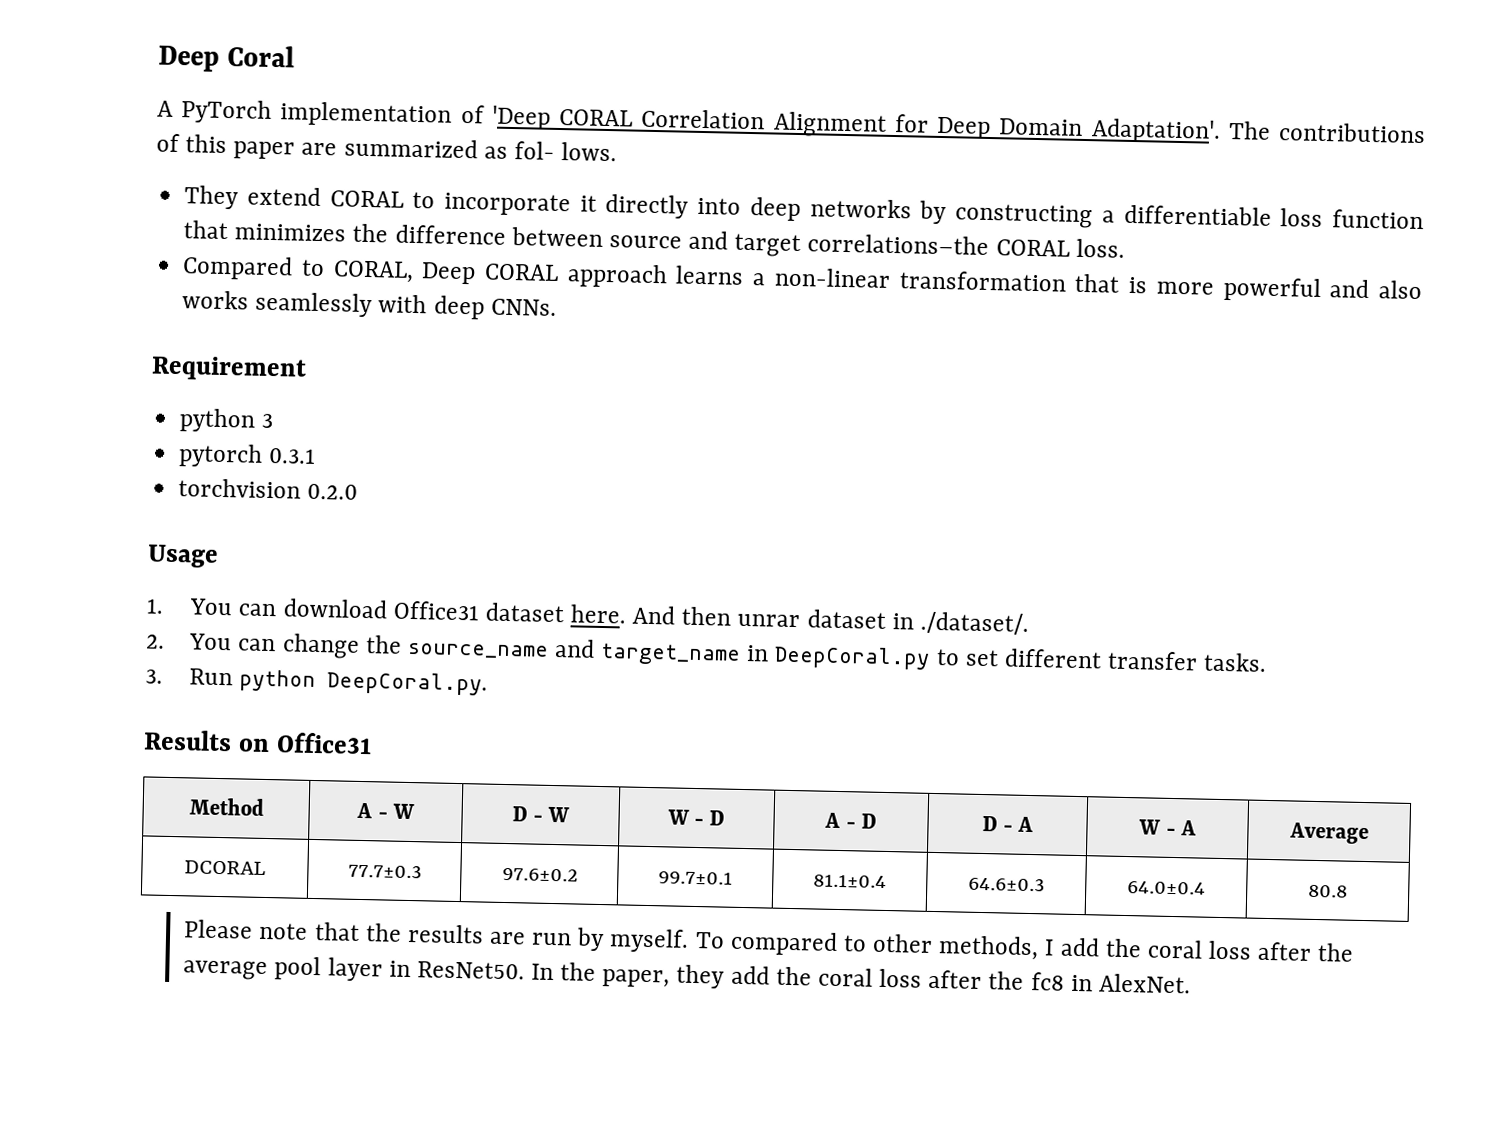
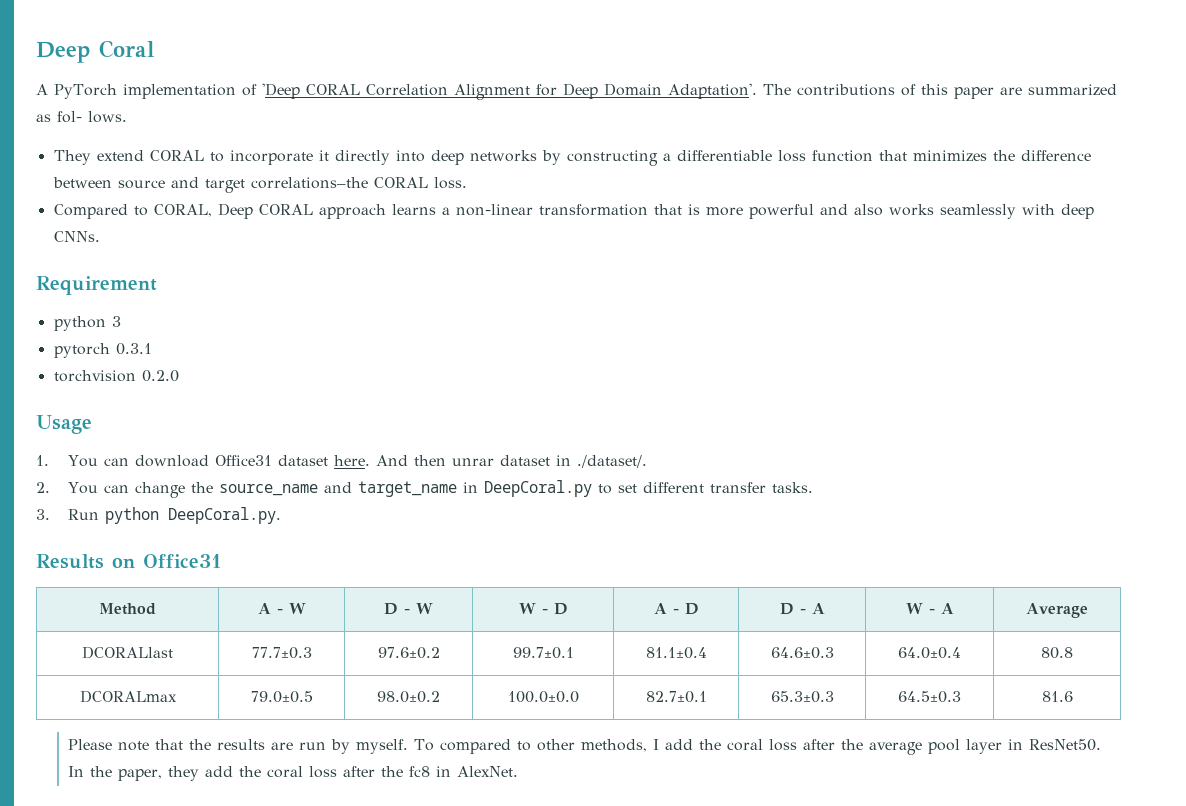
[184,860,266,875] DCORAL -> [82,646,173,659] DCORALlast
(1348, 891) none -> [79,690,177,703] [250,691,313,703] [377,691,440,703] [507,691,579,703] [645,691,707,703] [770,691,834,703] [898,691,961,703] [1041,691,1073,702] // DCORALmax | 79.0±0.5 | 98.0±0.2 | 100.0±0.0 | 82.7±0.1 | 65.3±0.3 | 64.5±0.3 | 81.6

